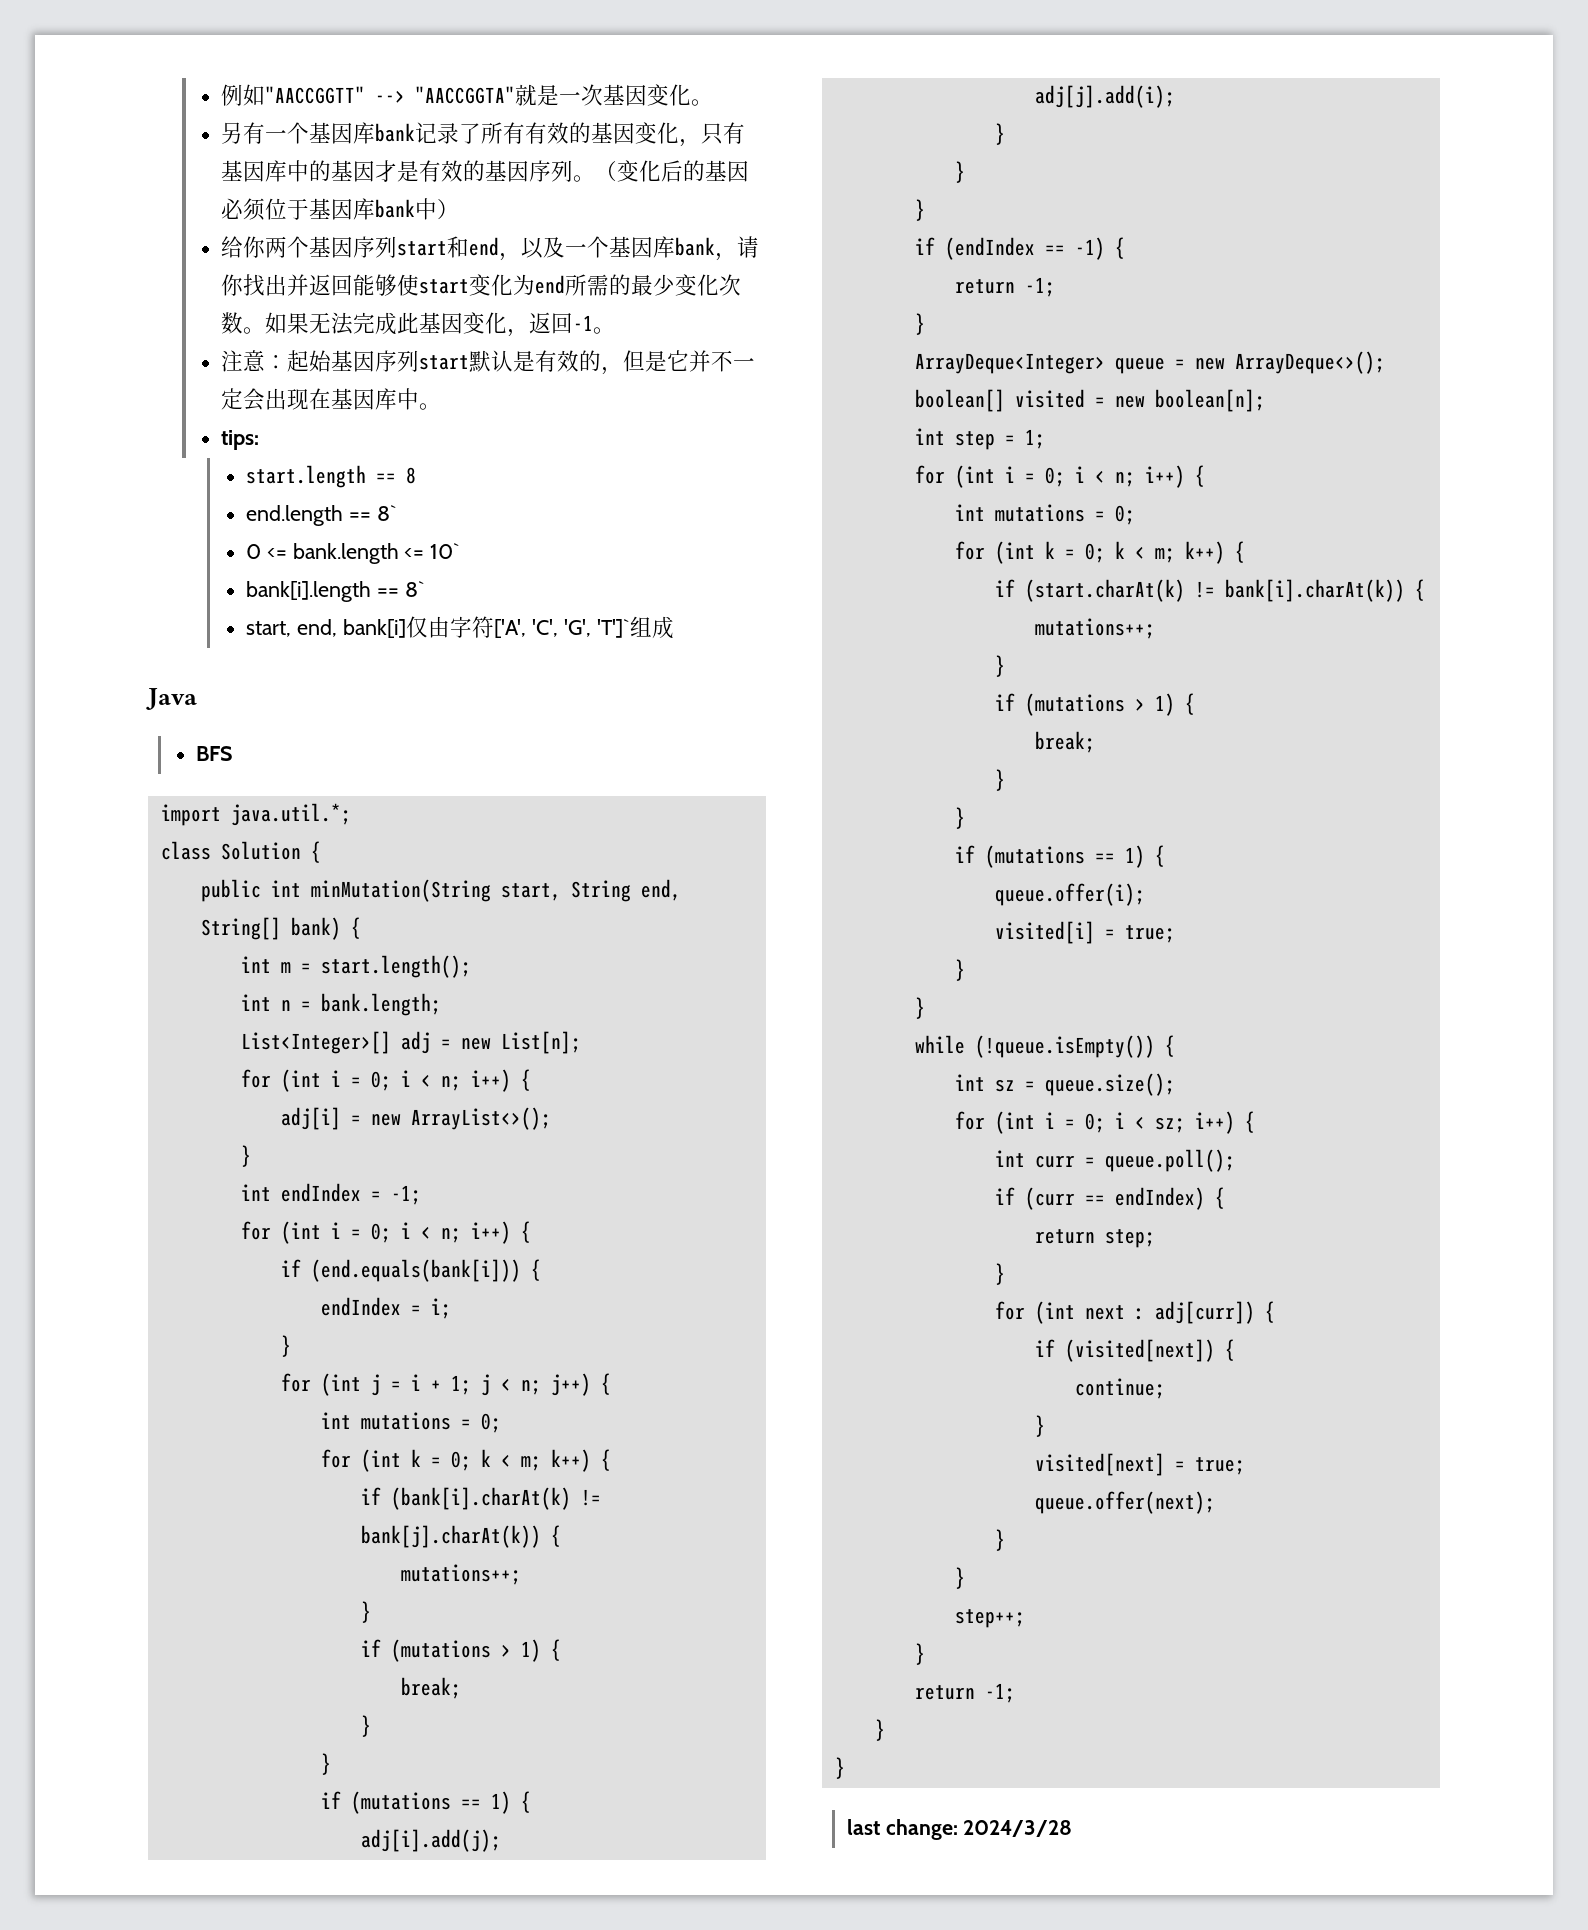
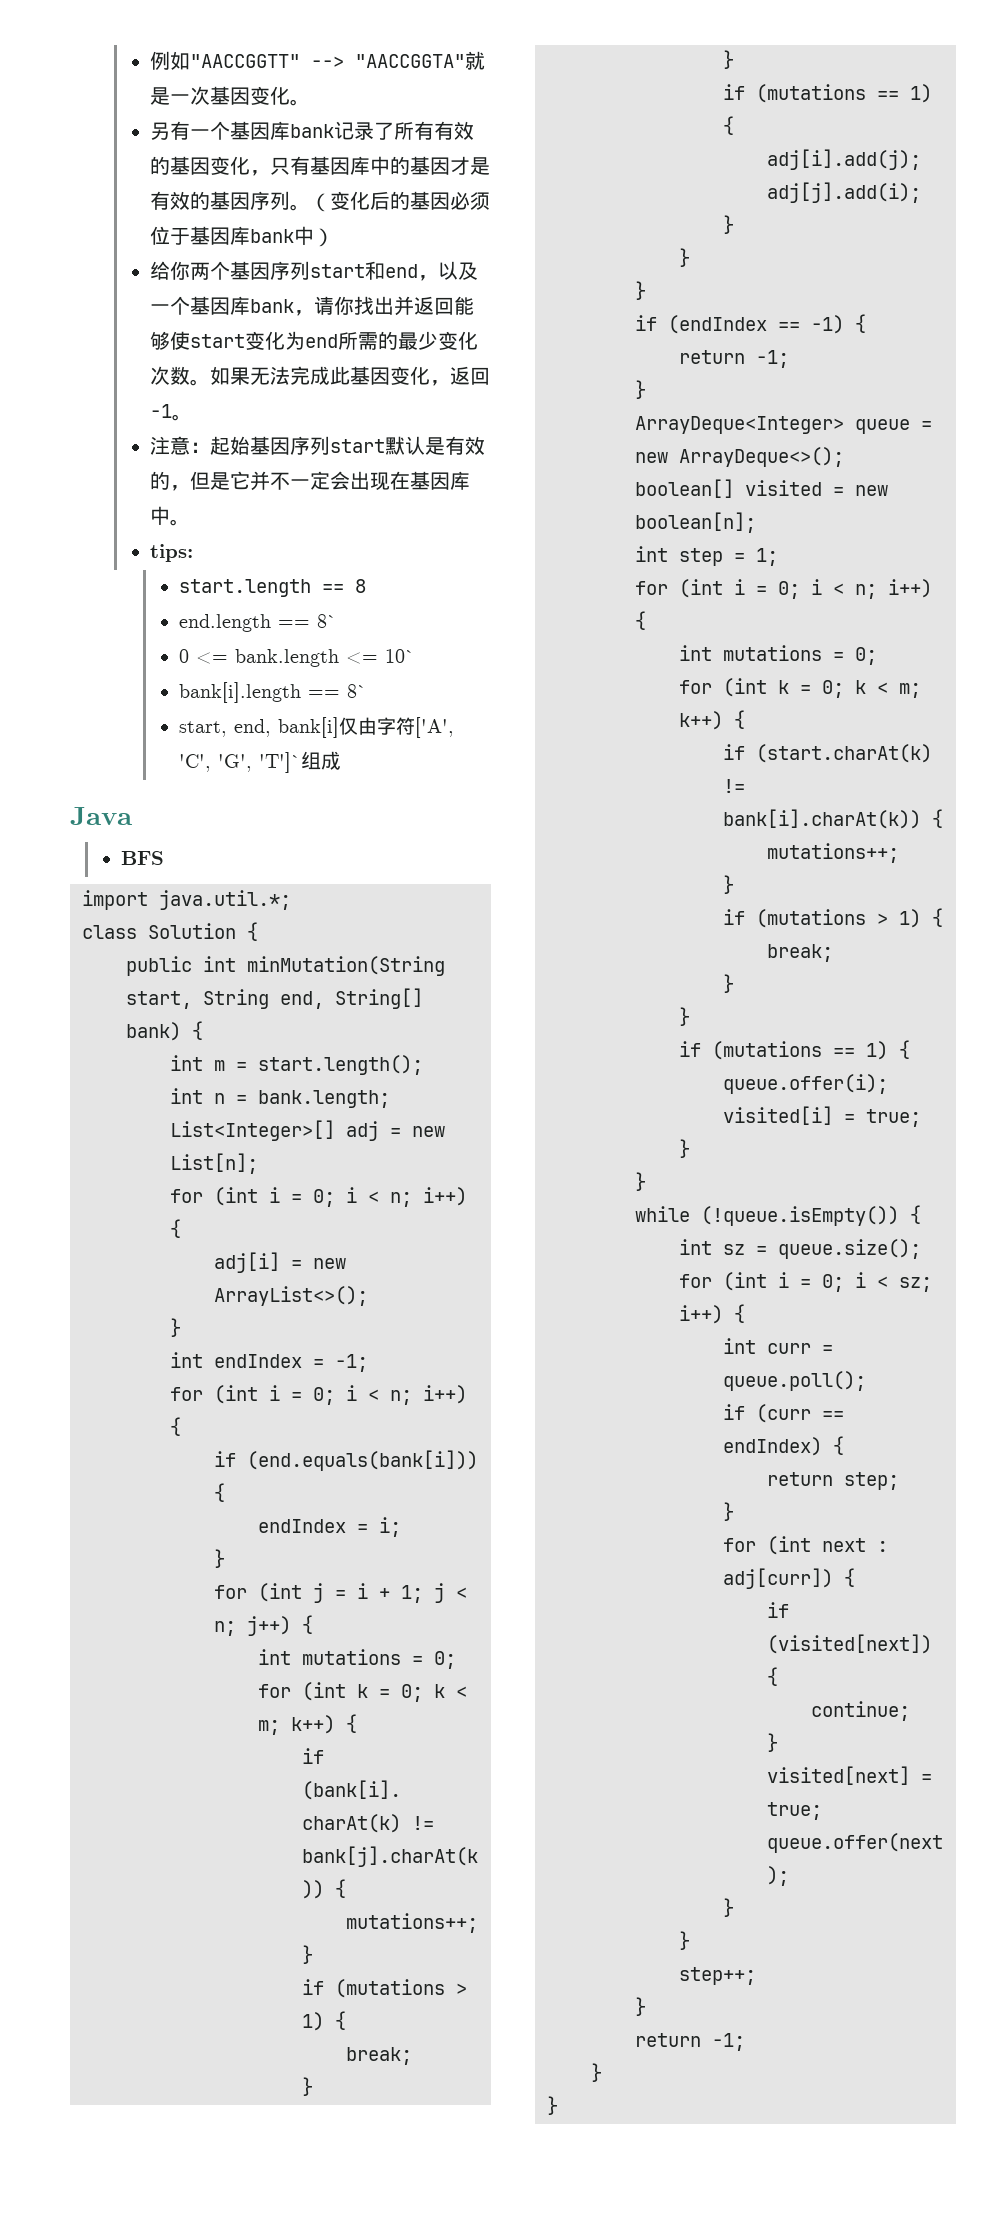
[846,1819,1073,1840] // last change: 2024/3/28 -> (558, 2105) none

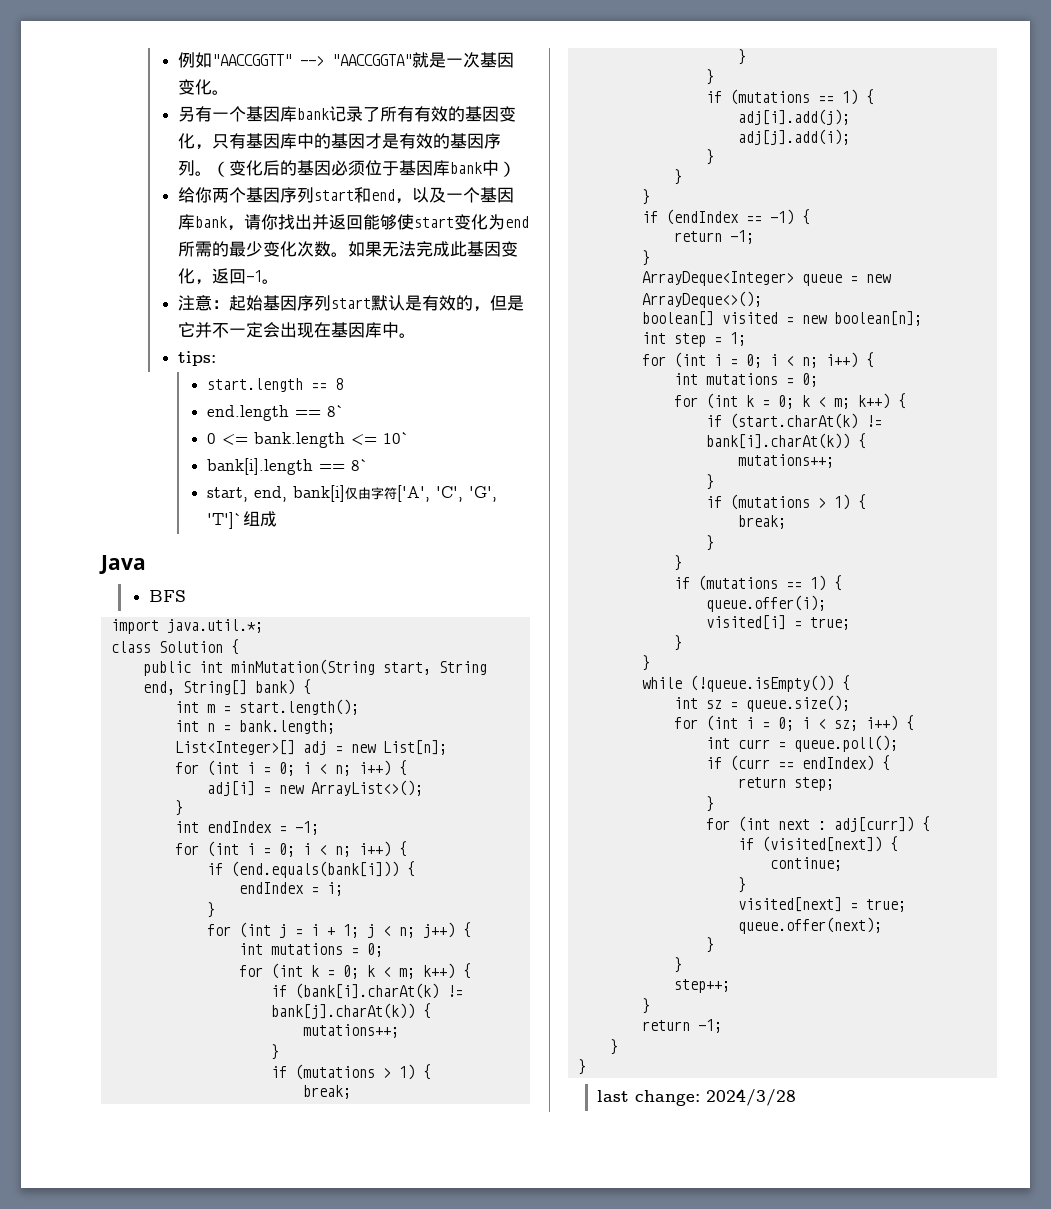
(558, 2105) none -> [597,1089,797,1106] // last change: 2024/3/28

